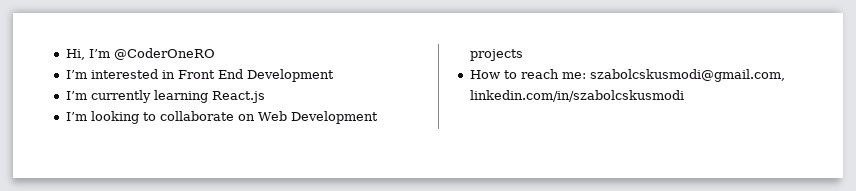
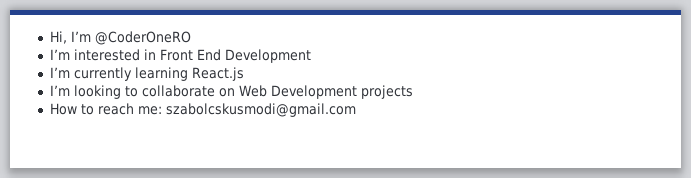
[589,69,785,82] [469,90,684,102] szabolcskusmodi@gmail.com, linkedin.com/in/szabolcskusmodi -> [165,103,356,117] szabolcskusmodi@gmail.com

